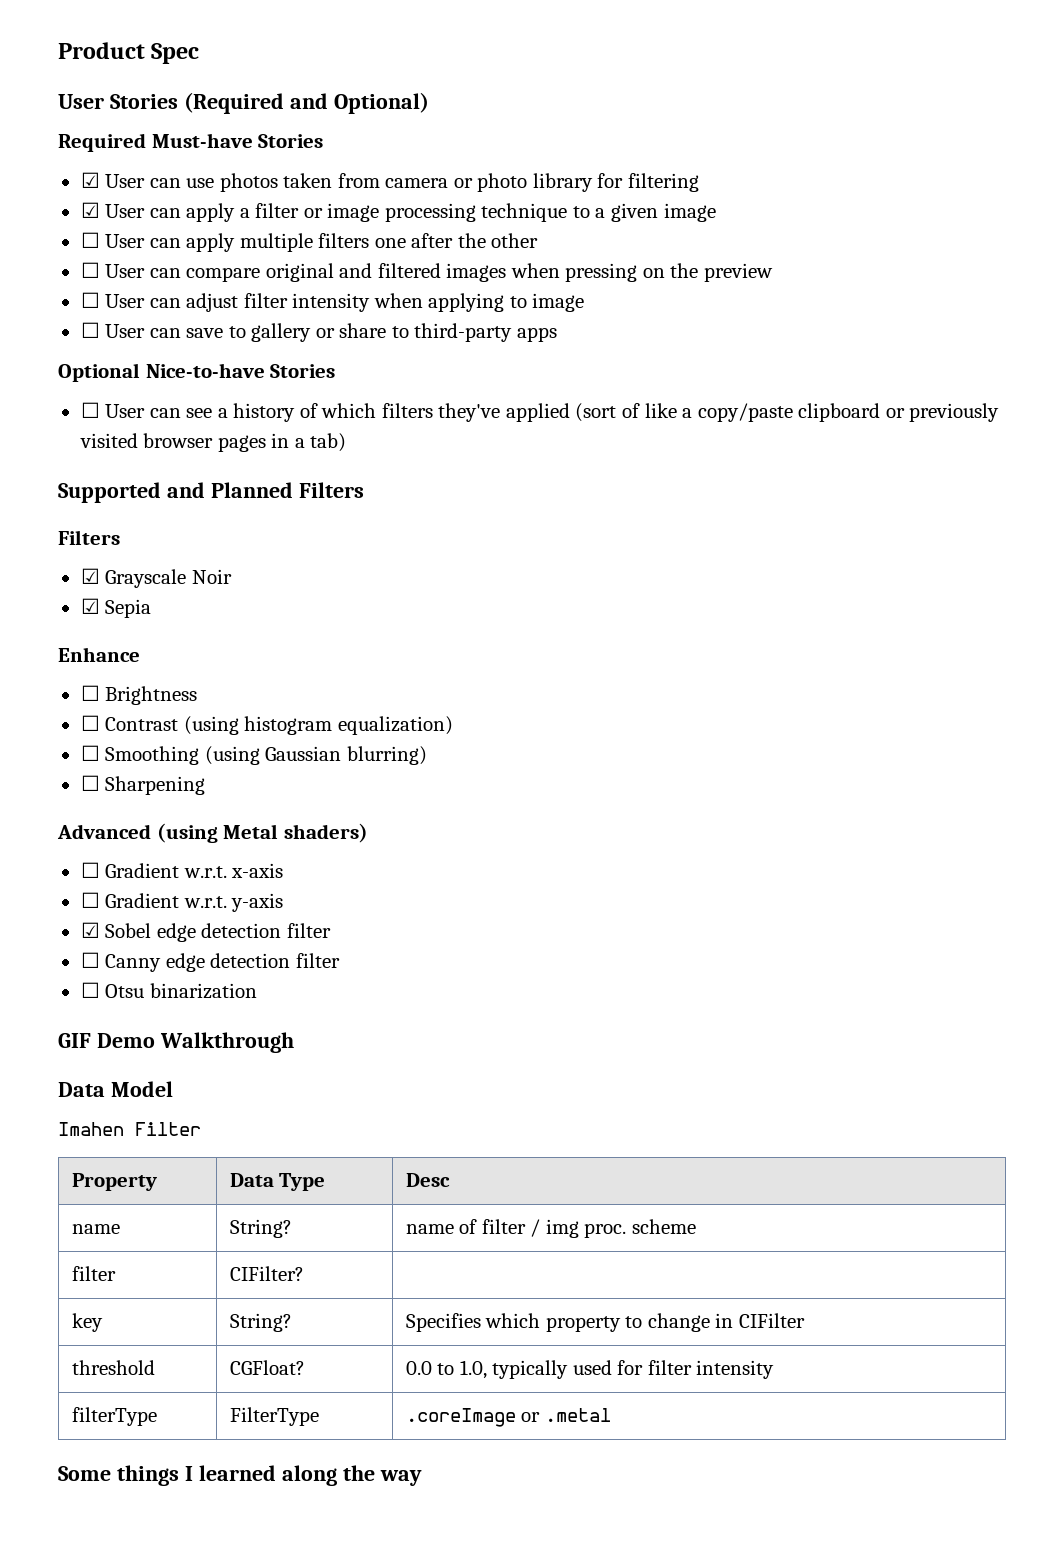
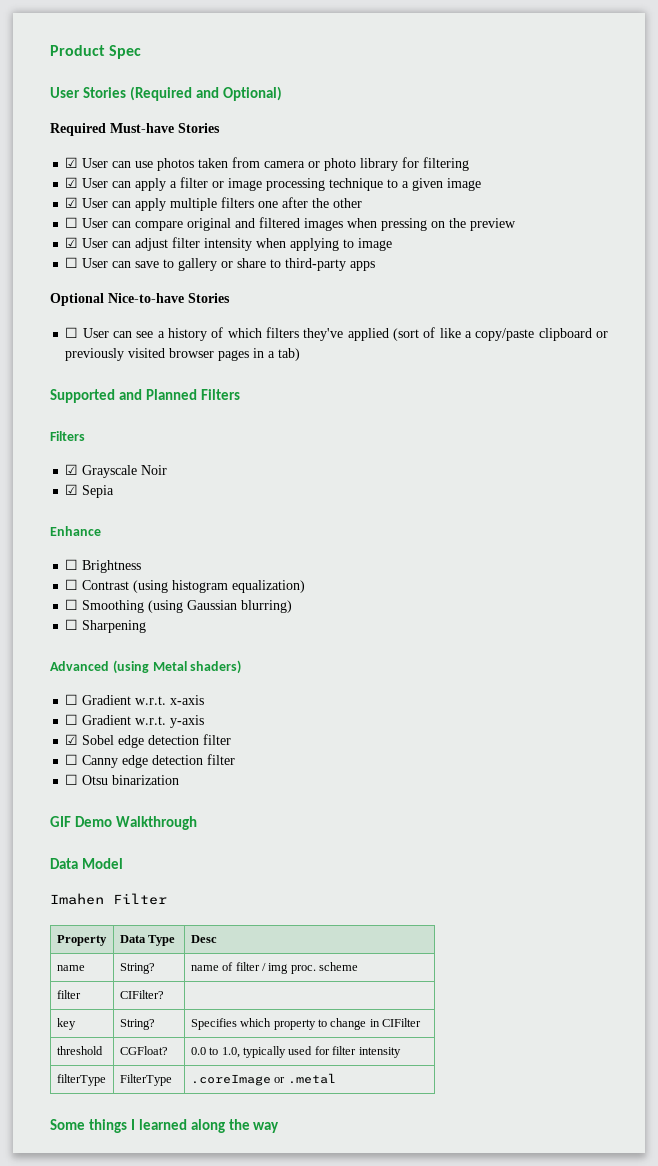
[80,232,100,248] ☐ -> [65,197,79,208] ☑
[80,292,100,308] ☐ -> [65,237,79,248] ☑

